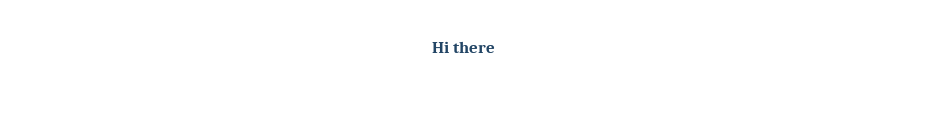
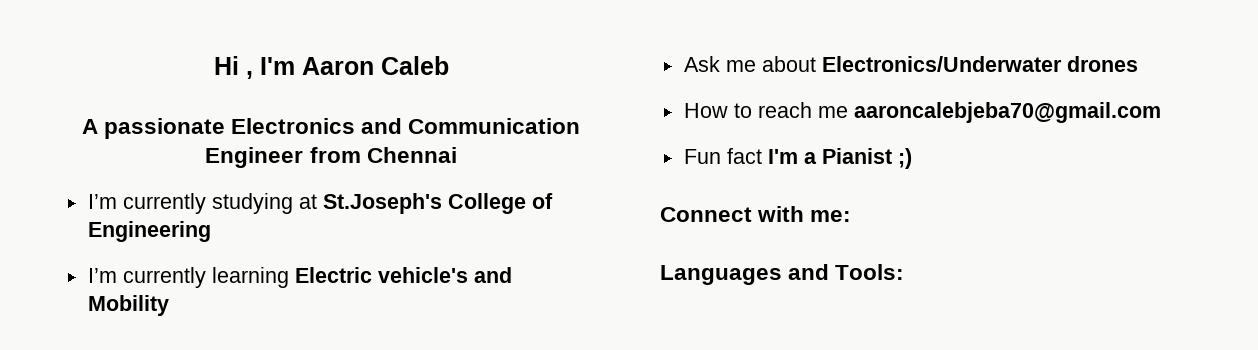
[453,41,496,53] there -> [245,56,449,79] [81,118,581,139] [205,147,457,168] [87,193,553,214] [87,221,211,242] [87,267,512,288] [87,295,169,316] [683,56,1138,72] [683,102,1161,123] [683,148,912,169] [660,206,852,222] [660,264,905,285] , I'm Aaron Caleb // A passionate Electronics and Communication Engineer from Chennai // I’m currently studying at St.Joseph's College of Engineering // I’m currently learning Electric vehicle's and Mobility // Ask me about Electronics/Underwater drones // How to reach me aaroncalebjeba70@gmail.com // Fun fact I'm a Pianist ;) // Connect with me: // Languages and Tools:

